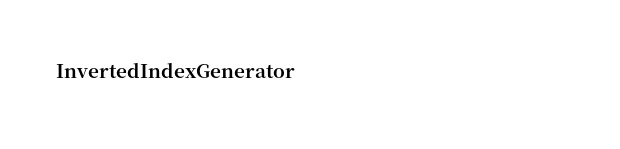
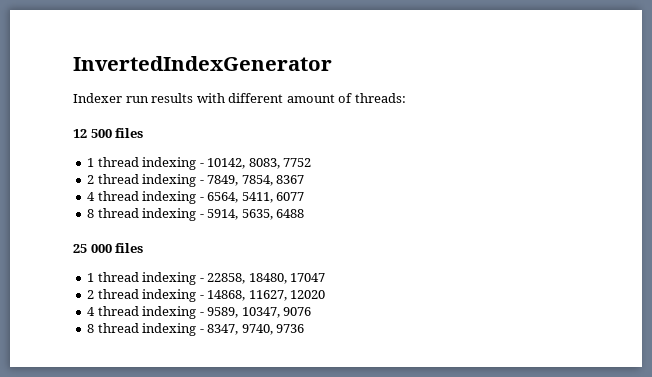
(295, 70) none -> [73,93,406,103] [73,128,144,138] [87,157,312,170] [87,174,305,187] [87,191,305,204] [87,208,305,221] [73,243,144,253] [87,272,326,285] [87,289,326,302] [87,306,312,319] [87,323,305,336] // Indexer run results with different amount of threads: // 12 500 files // 1 thread indexing - 10142, 8083, 7752 // 2 thread indexing - 7849, 7854, 8367 // 4 thread indexing - 6564, 5411, 6077 // 8 thread indexing - 5914, 5635, 6488 // 25 000 files // 1 thread indexing - 22858, 18480, 17047 // 2 thread indexing - 14868, 11627, 12020 // 4 thread indexing - 9589, 10347, 9076 // 8 thread indexing - 8347, 9740, 9736

